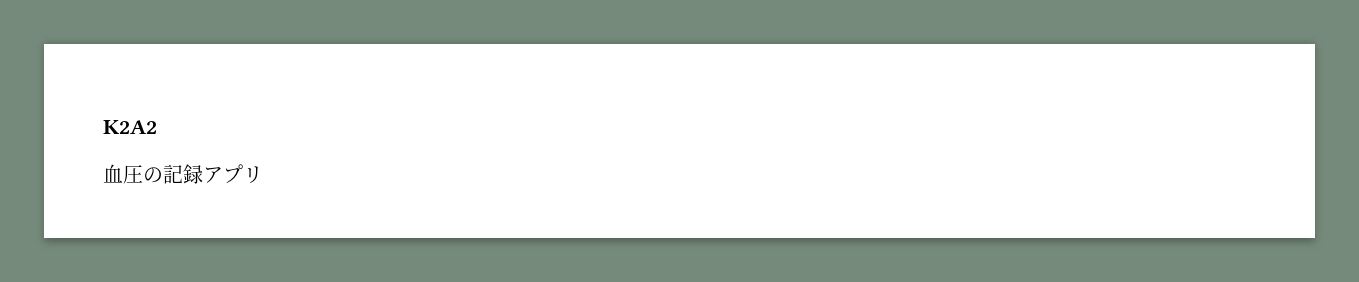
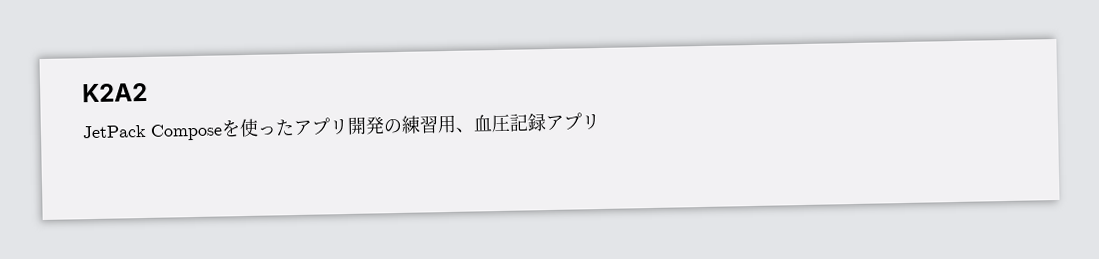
[103,164,163,184] 血圧の -> [82,113,511,141] JetPack Composeを使ったアプリ開発の練習用、血圧

